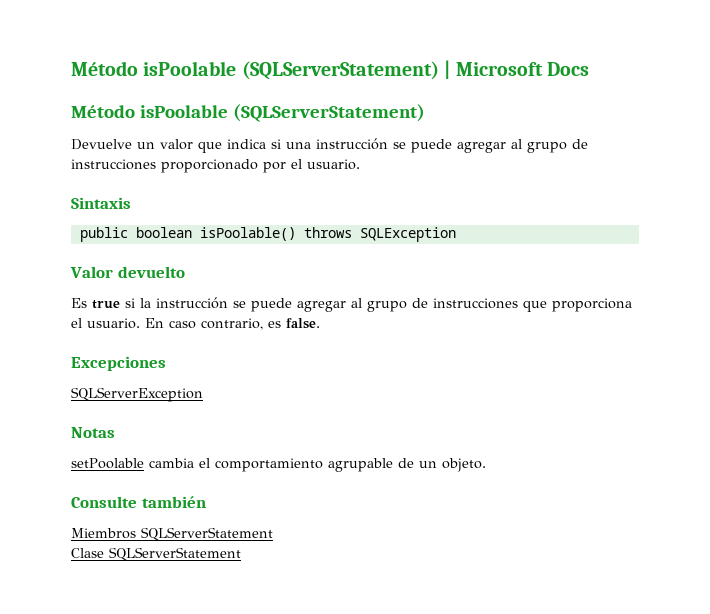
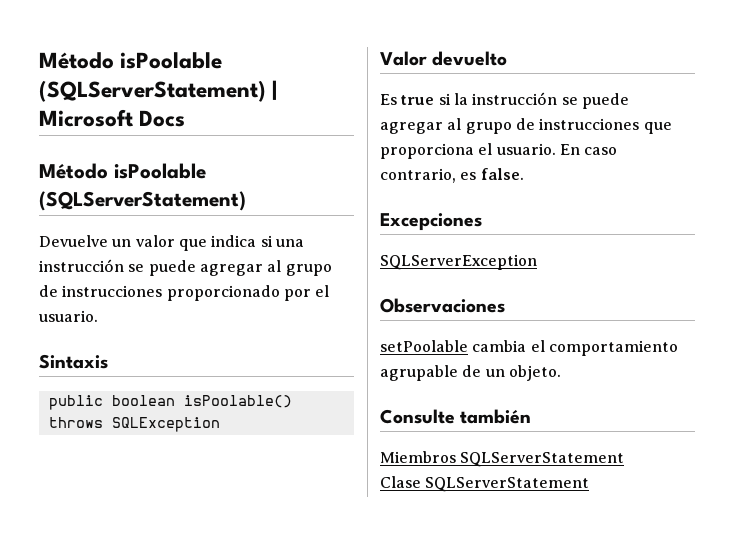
[71,427,115,438] Notas -> [380,298,505,313] Observaciones

